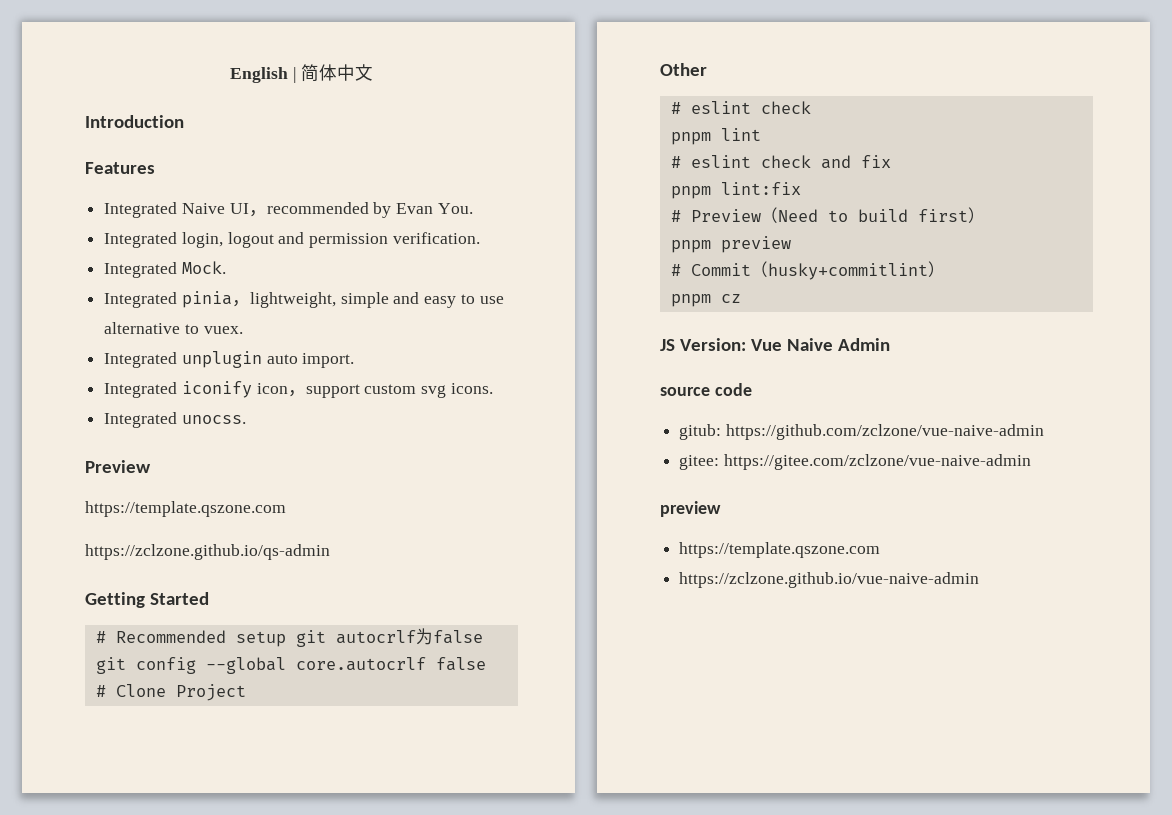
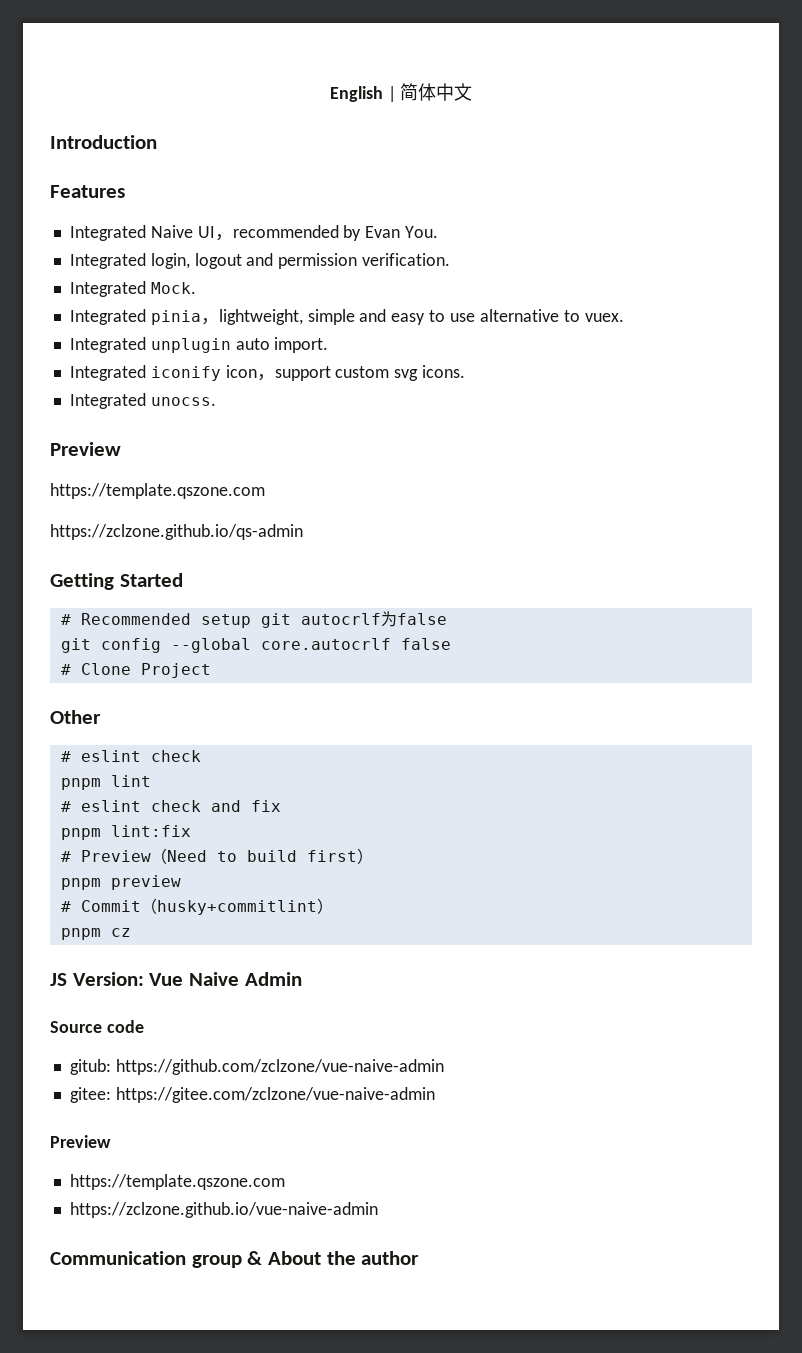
[660,387,710,396] source -> [50,1021,102,1033] Source
[660,501,721,517] preview -> [50,1135,111,1148] Preview
(980, 580) none -> [50,1251,420,1268] // Communication group & About the author

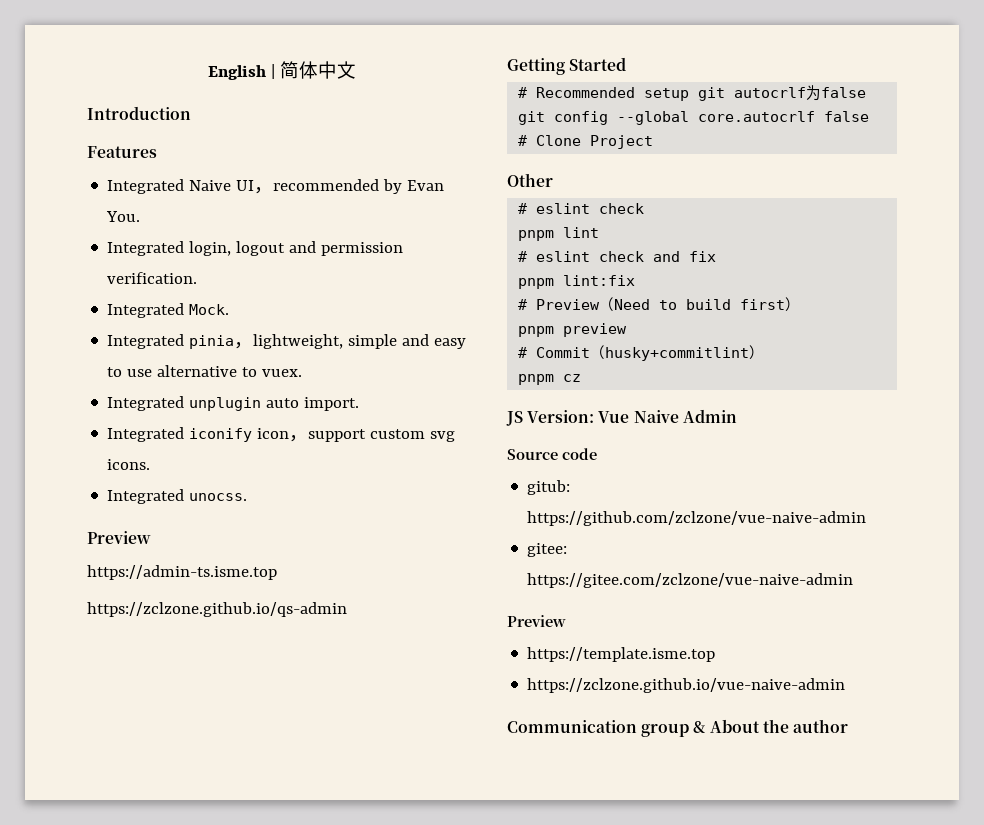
[50,483,265,499] https://template.qszone.com -> [87,565,277,580] https://admin-ts.isme.top
[69,1174,285,1190] https://template.qszone.com -> [527,647,716,662] https://template.isme.top

